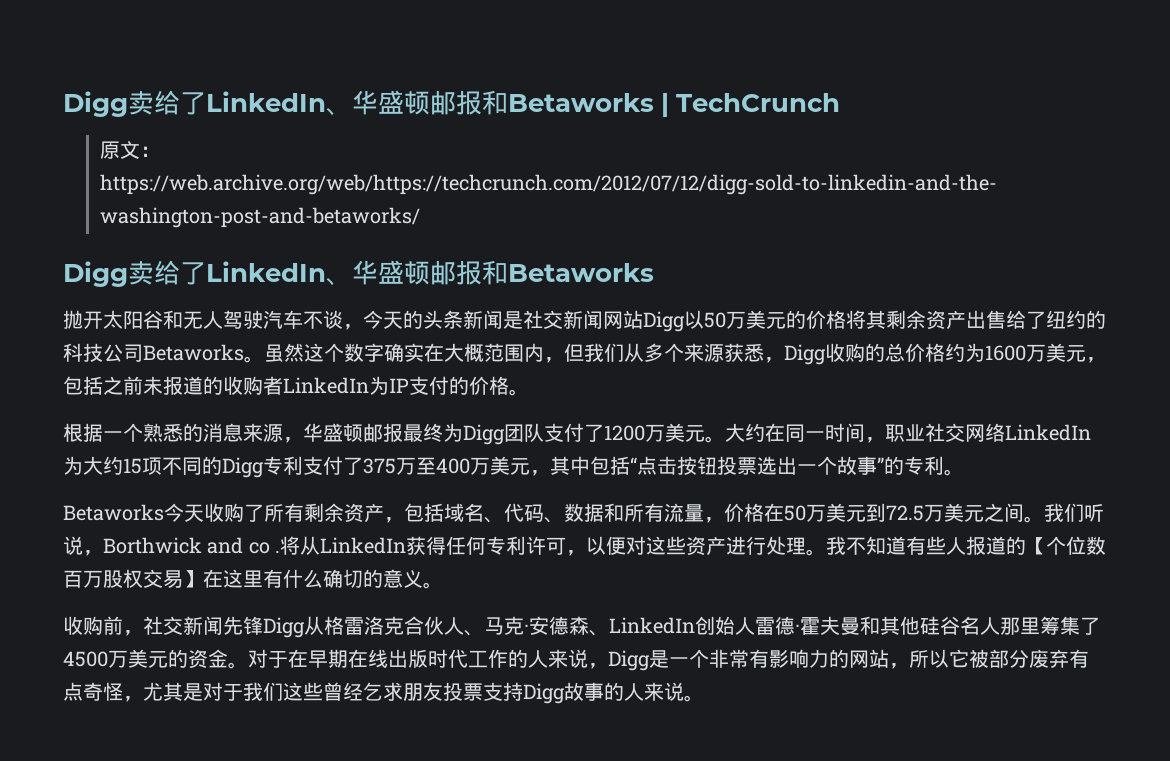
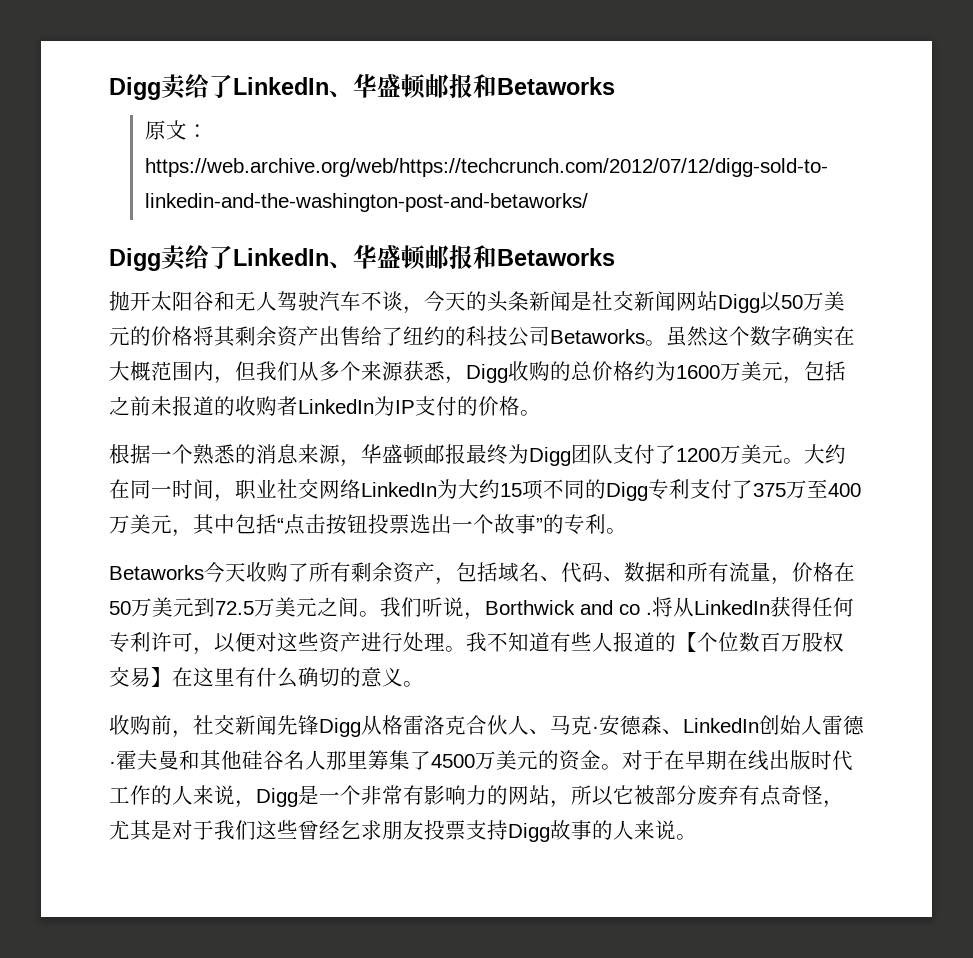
[63,90,841,117] Digg卖给了LinkedIn、华盛顿邮报和Betaworks | TechCrunch -> [109,73,615,100] Digg卖给了LinkedIn、华盛顿邮报和Betaworks

